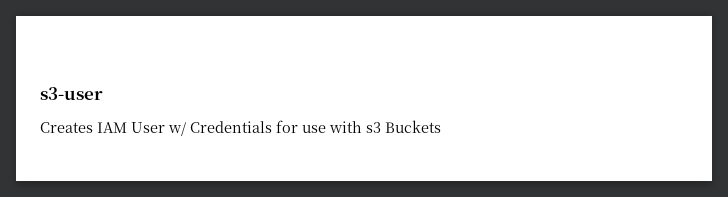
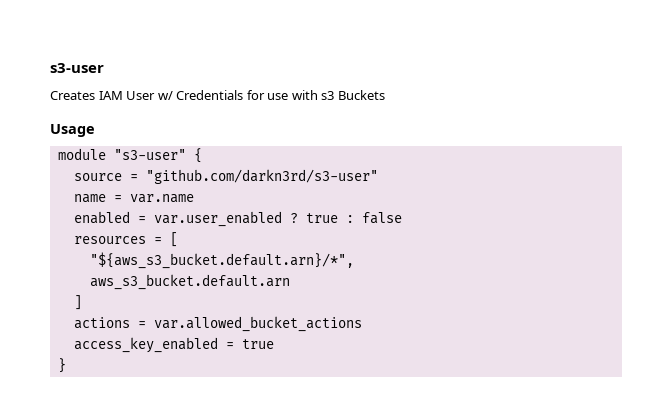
(441, 126) none -> [50,124,95,137] [57,148,202,163] [73,169,378,184] [73,194,194,203] [73,211,402,227] [73,232,178,247] [89,252,354,269] [89,274,290,290] [73,295,82,310] [73,316,362,332] [73,337,274,353] [57,358,66,373] // Usage // module "s3-user" { // source = "github.com/darkn3rd/s3-user" // name = var.name // enabled = var.user_enabled ? true : false // resources = [ // "${aws_s3_bucket.default.arn}/*", // aws_s3_bucket.default.arn // ] // actions = var.allowed_bucket_actions // access_key_enabled = true // }

